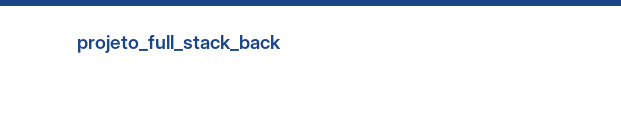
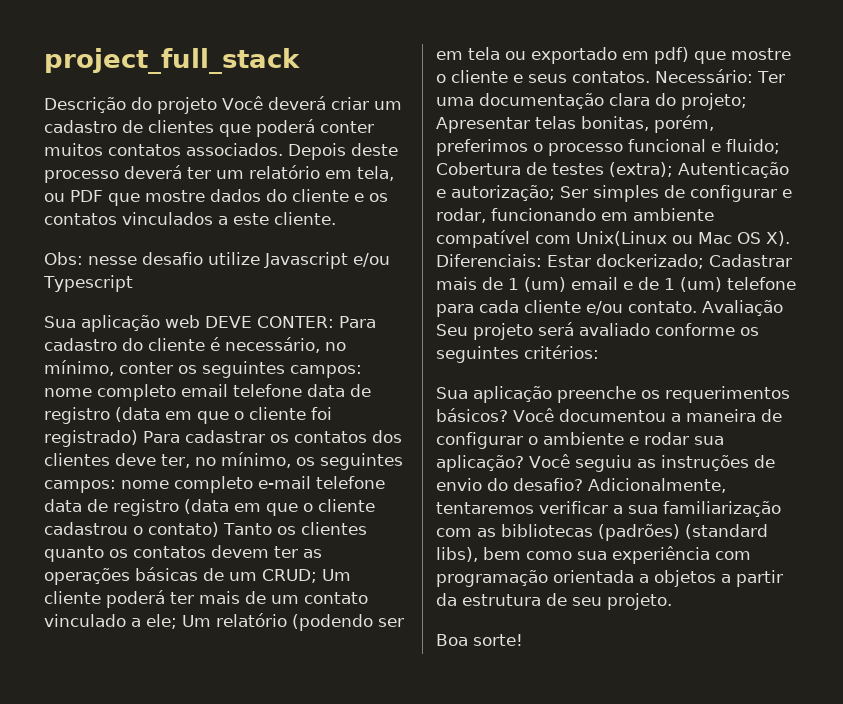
[77,35,281,53] projeto_full_stack_back -> [44,48,300,74] [44,96,402,114] [44,119,374,137] [44,143,398,160] [44,165,394,183] [44,189,388,206] [44,212,336,225] [44,252,390,269] [43,275,133,292] [44,315,376,332] [44,337,346,353] [44,360,362,378] [44,384,371,401] [44,407,332,424] [44,430,402,447] [44,452,403,470] [44,476,385,493] [44,499,375,516] [44,522,367,537] [44,545,322,562] [44,567,351,585] [44,590,368,608] [44,613,404,631] [436,47,791,64] [436,69,785,83] [436,93,747,110] [436,115,714,133] [436,139,780,156] [436,162,789,178] [436,185,792,202] [436,208,714,223] [436,230,790,248] [436,254,792,269] [436,277,796,292] [436,300,783,317] [436,322,759,340] [436,345,599,363] [436,386,790,403] [436,408,782,422] [436,432,724,449] [436,454,775,472] [436,478,726,493] [436,501,781,517] [436,524,768,541] [436,546,751,564] [436,570,783,587] [436,593,672,610] [436,634,523,646] project_full_stack // Descrição do projeto Você deverá criar um cadastro de clientes que poderá conter muitos contatos associados. Depois deste processo deverá ter um relatório em tela, ou PDF que mostre dados do cliente e os contatos vinculados a este cliente. // Obs: nesse desafio utilize Javascript e/ou Typescript // Sua aplicação web DEVE CONTER: Para cadastro do cliente é necessário, no mínimo, conter os seguintes campos: nome completo email telefone data de registro (data em que o cliente foi registrado) Para cadastrar os contatos dos clientes deve ter, no mínimo, os seguintes campos: nome completo e-mail telefone data de registro (data em que o cliente cadastrou o contato) Tanto os clientes quanto os contatos devem ter as operações básicas de um CRUD; Um cliente poderá ter mais de um contato vinculado a ele; Um relatório (podendo ser em tela ou exportado em pdf) que mostre o cliente e seus contatos. Necessário: Ter uma documentação clara do projeto; Apresentar telas bonitas, porém, preferimos o processo funcional e fluido; Cobertura de testes (extra); Autenticação e autorização; Ser simples de configurar e rodar, funcionando em ambiente compatível com Unix(Linux ou Mac OS X). Diferenciais: Estar dockerizado; Cadastrar mais de 1 (um) email e de 1 (um) telefone para cada cliente e/ou contato. Avaliação Seu projeto será avaliado conforme os seguintes critérios: // Sua aplicação preenche os requerimentos básicos? Você documentou a maneira de configurar o ambiente e rodar sua aplicação? Você seguiu as instruções de envio do desafio? Adicionalmente, tentaremos verificar a sua familiarização com as bibliotecas (padrões) (standard libs), bem como sua experiência com programação orientada a objetos a partir da estrutura de seu projeto. // Boa sorte!

